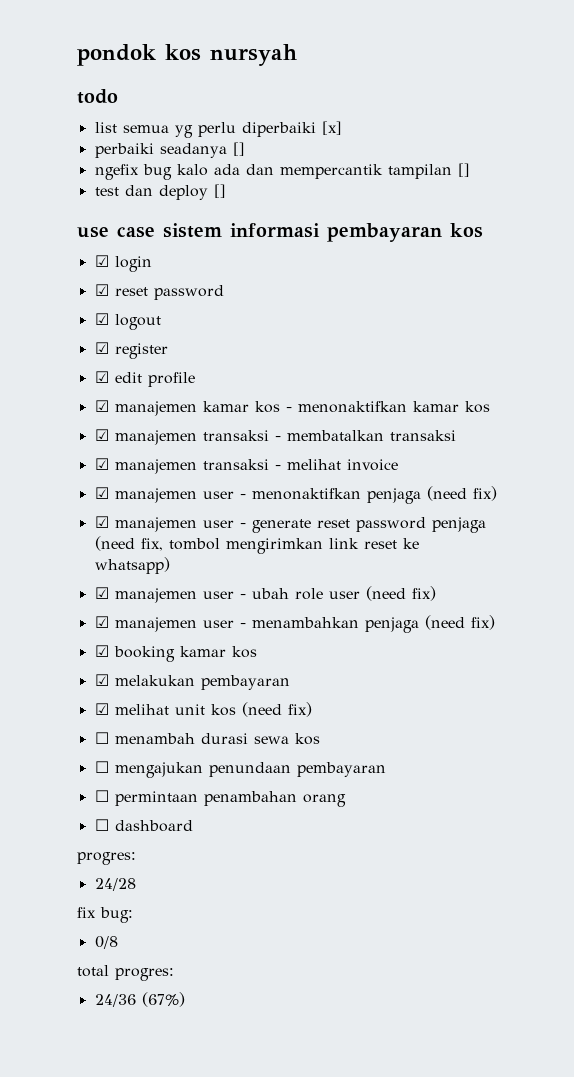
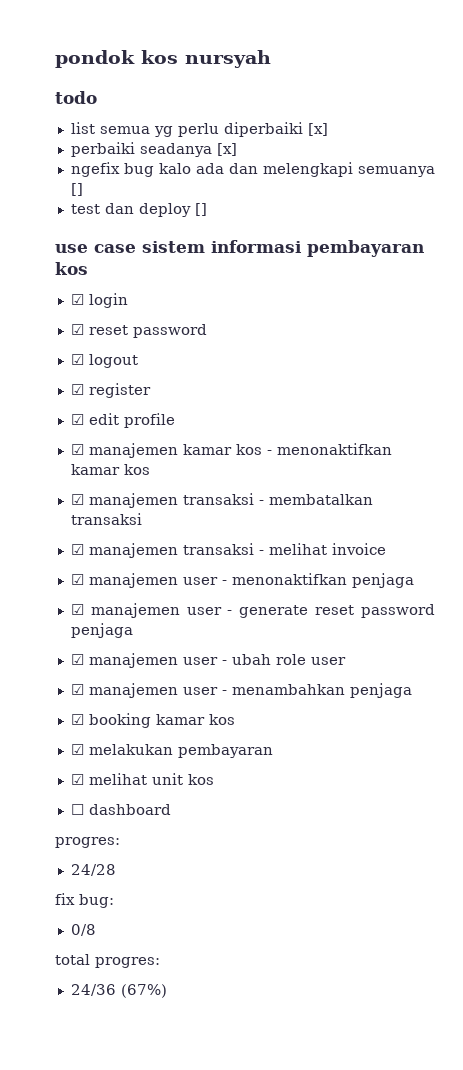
[232,142,245,156] [] -> [216,143,237,156] [x]
[279,164,452,179] mempercantik tampilan -> [262,162,435,177] melengkapi semuanya
[426,486,497,501] (need fix) -> (414, 580) none
[94,536,419,554] [94,557,170,574] (need fix, tombol mengirimkan link reset ke whatsapp) -> (133, 630) none
[365,586,436,601] (need fix) -> (346, 661) none
[424,615,495,630] (need fix) -> (412, 690) none
[241,702,312,717] [94,732,320,745] [94,761,386,778] [94,790,346,807] (need fix) // ☐ menambah durasi sewa kos // ☐ mengajukan penundaan pembayaran // ☐ permintaan penambahan orang -> (214, 779) none

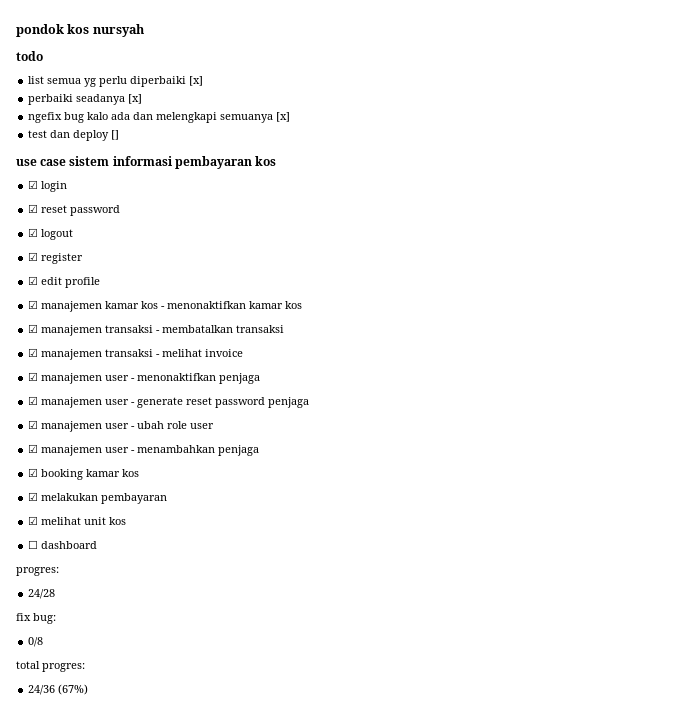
[70,183,83,196] [] -> [276,112,291,122] [x]

